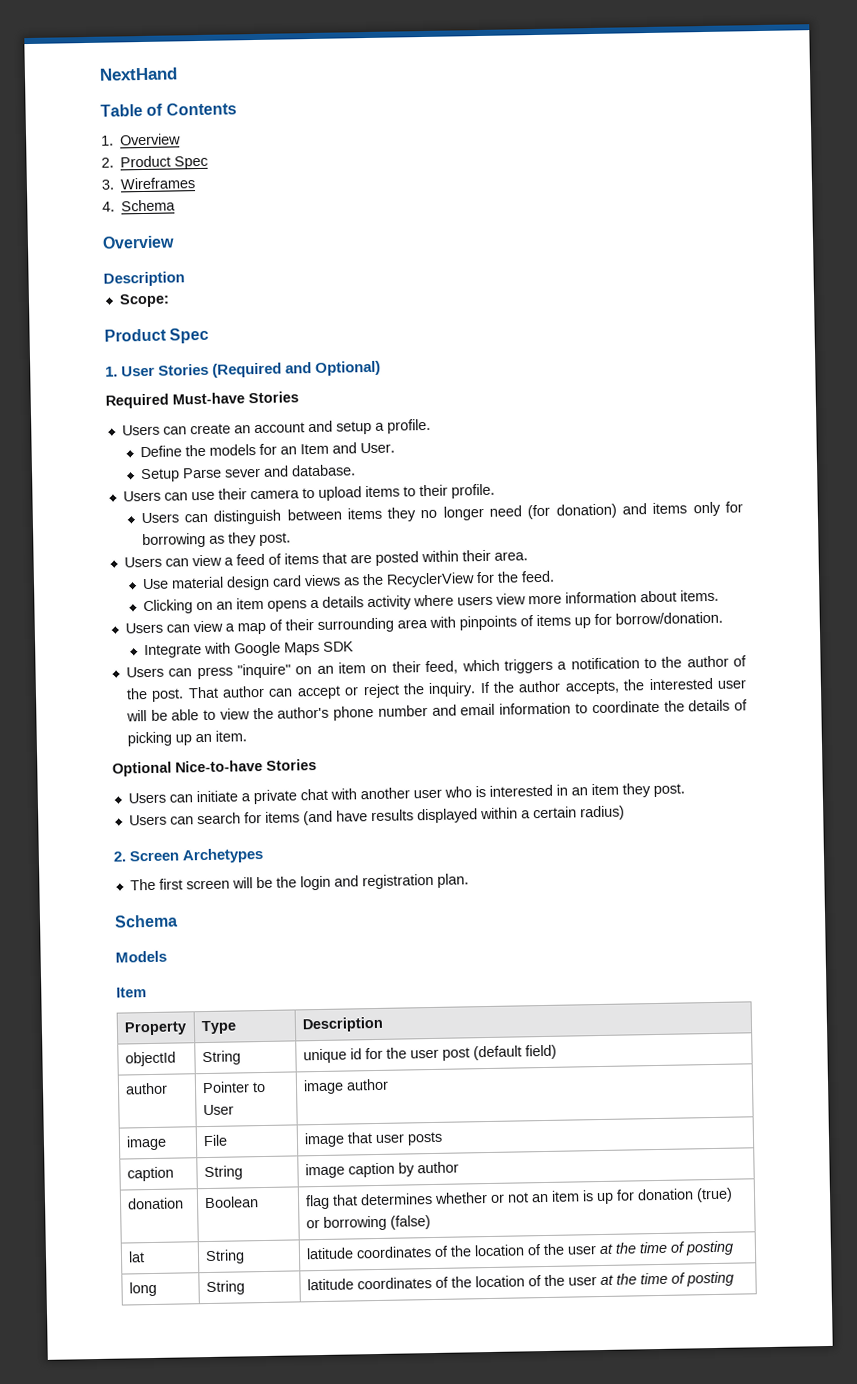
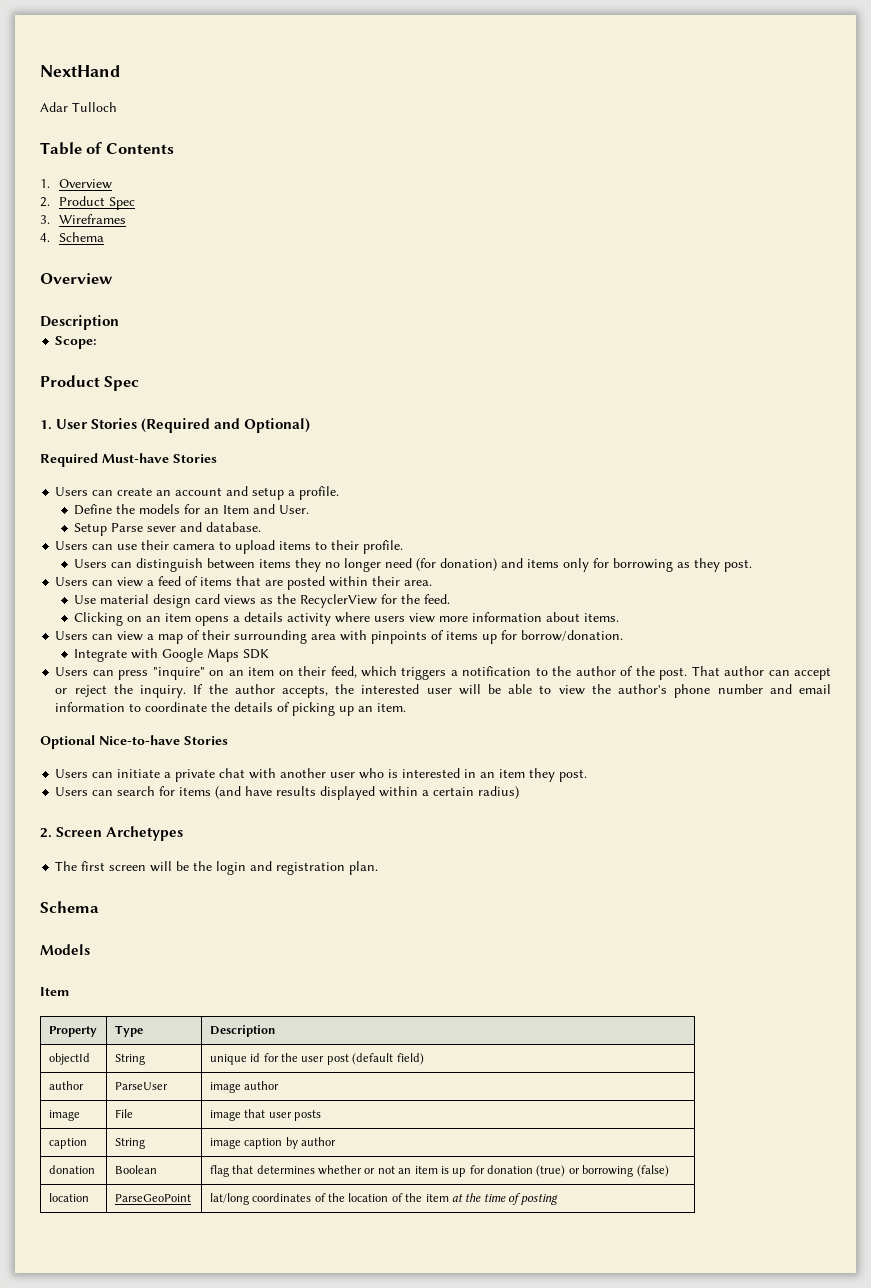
(178, 74) none -> [40,102,117,112] // Adar Tulloch
[201,1081,266,1094] [202,1104,234,1116] Pointer to User -> [114,1082,168,1090] ParseUser
[127,1251,145,1263] [204,1249,245,1265] [305,1240,734,1260] [128,1281,157,1297] [205,1280,245,1296] [306,1271,734,1291] lat | String | latitude coordinates of the location of the user at the time of posting // long | String | latitude coordinates of the location of the user at the time of posting -> [48,1193,89,1202] [114,1194,191,1202] [209,1193,559,1205] location | ParseGeoPoint | lat/long coordinates of the location of the item at the time of posting

